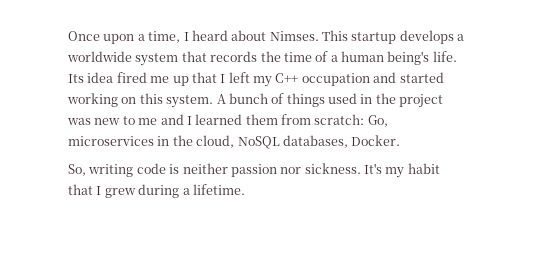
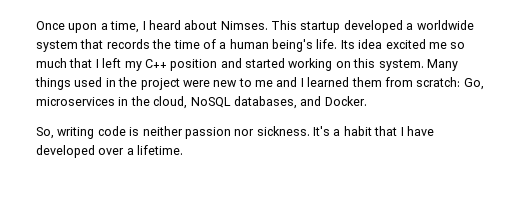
[399,30,454,44] develops -> [343,20,403,33] developed
[116,72,189,86] fired me up -> [385,39,466,49] [36,58,67,68] excited me so much
[301,73,370,86] occupation -> [170,59,218,71] position
[216,93,285,104] A bunch of -> [426,59,458,71] Many
[67,118,91,125] was -> [182,80,210,87] were
(348, 141) none -> [300,96,322,106] and
[385,167,405,178] my -> [333,129,341,136] a
[104,184,180,198] grew during -> [406,126,434,136] [36,145,125,158] have developed over

